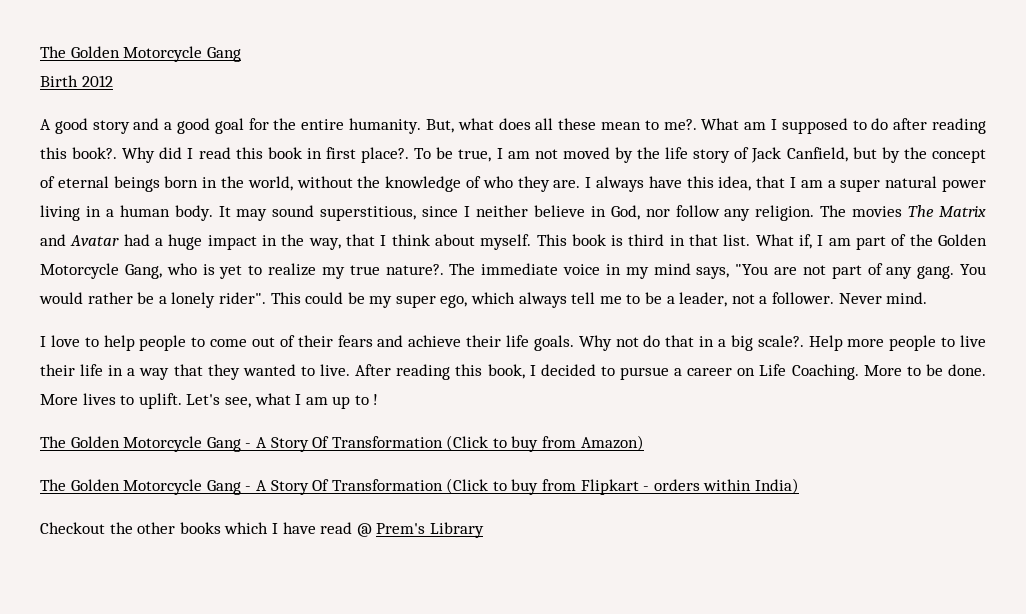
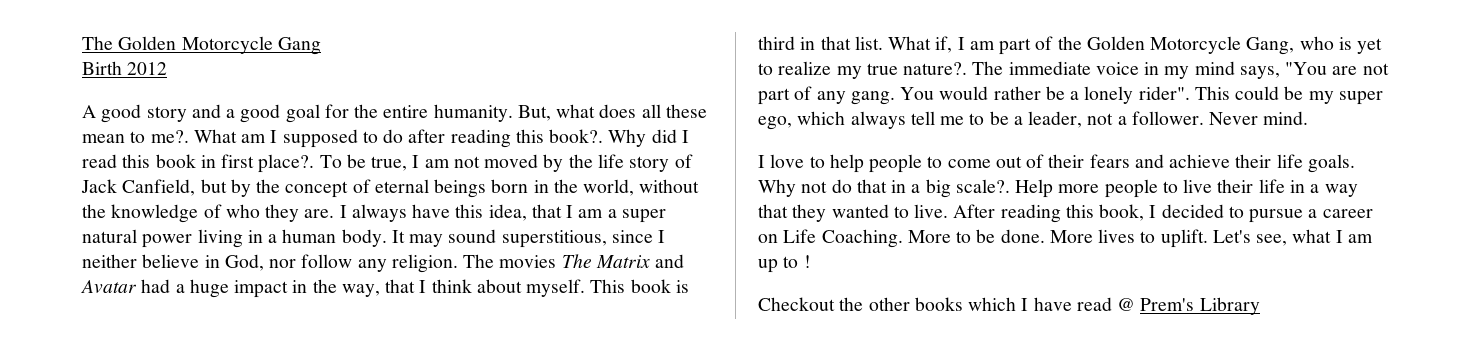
[40,435,644,452] [40,478,800,495] // The Golden Motorcycle Gang - A Story Of Transformation (Click to buy from Amazon) // The Golden Motorcycle Gang - A Story Of Transformation (Click to buy from Flipkart - orders within India) -> (811, 261) none

